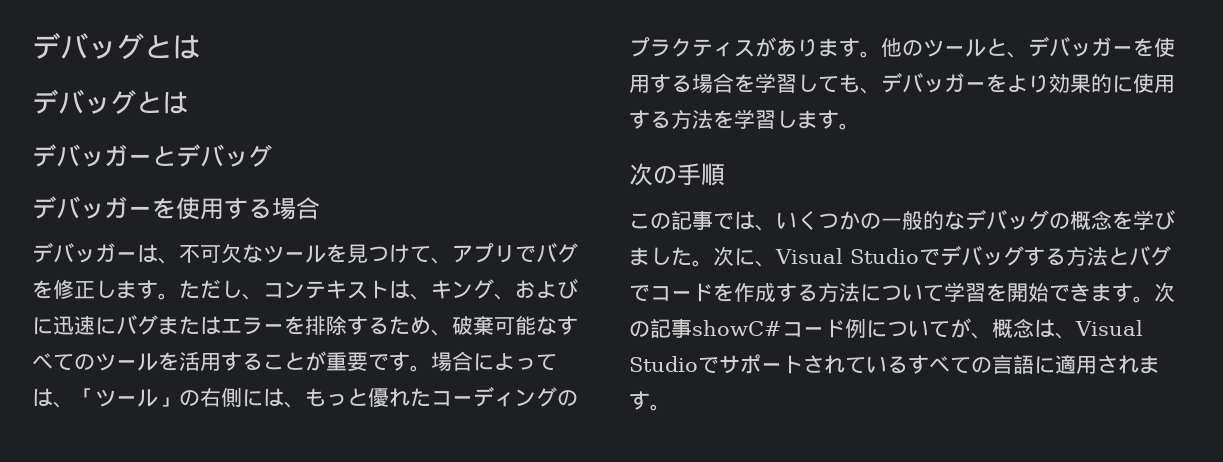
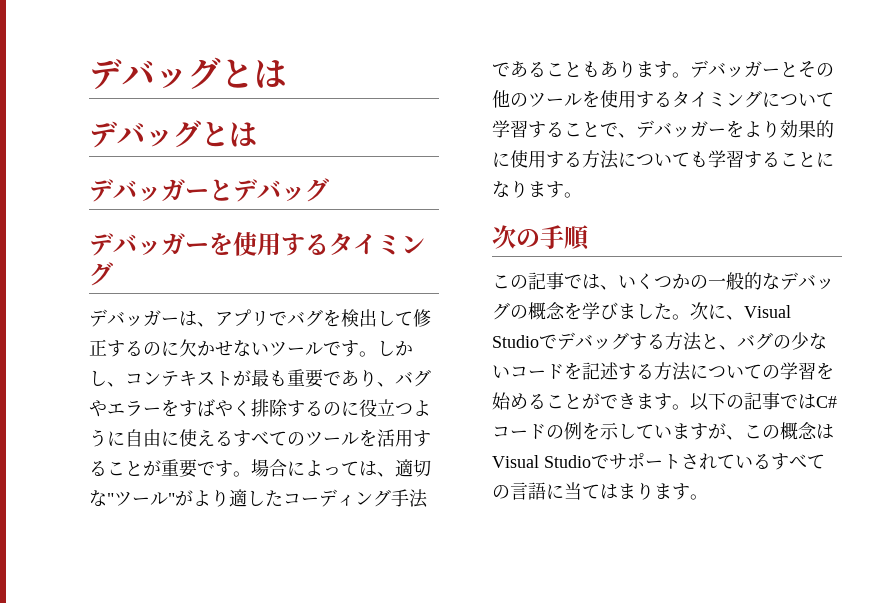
[272,197,320,220] 場合 -> [329,233,425,256] [89,262,113,286] タイミング
[179,243,578,264] [32,279,578,300] [32,315,557,336] 不可欠なツールを見つけて、アプリでバグを修正します。ただし、コンテキストは、キング、およびに迅速にバグまたはエラーを排除するため、破棄可能な -> [215,309,431,327] [89,339,413,357] [89,369,431,388] [89,399,431,417] [89,429,233,447] アプリでバグを検出して修正するのに欠かせないツールです。しかし、コンテキストが最も重要であり、バグやエラーをすばやく排除するのに役立つように自由に使える
[74,386,578,408] [629,36,1175,58] [629,73,860,94] 「ツール」の右側には、もっと優れたコーディングのプラクティスがあります。他のツールと、デバッガーを使用する場合を学習しても -> [395,459,431,477] [89,489,428,508] [492,60,834,78] [492,90,834,108] [492,120,618,138] 適切な"ツール"がより適したコーディング手法であることもあります。デバッガーとその他のツールを使用するタイミングについて学習することで
[713,109,797,129] を学習し -> [618,150,834,168] [492,180,528,198] についても学習することになり
[1129,246,1171,266] [629,285,650,302] バグで -> [719,332,827,350] [492,365,510,379] 、バグの少ない
[734,282,1175,303] [629,318,1076,339] 作成する方法について学習を開始できます。次の記事showC#コード例についてが、概念は、 -> [582,362,834,381] [492,392,837,411] [492,422,834,440] 記述する方法についての学習を始めることができます。以下の記事ではC#コードの例を示していますが、この概念は
[1055,354,1139,374] 適用され -> [564,482,654,500] 当てはまり

